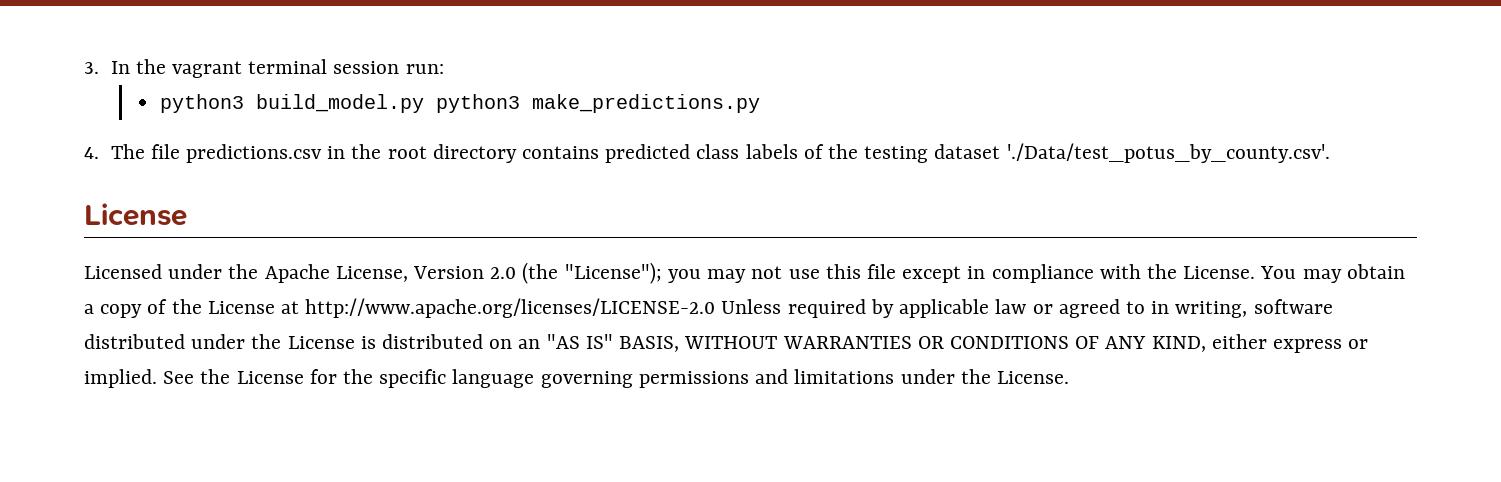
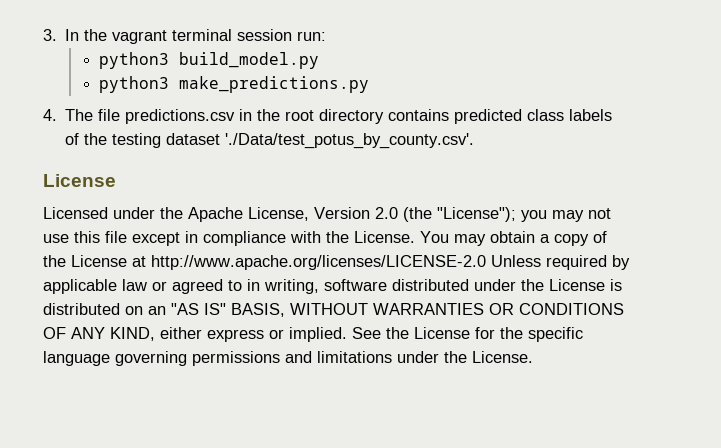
(425, 103) none -> (319, 60) //

